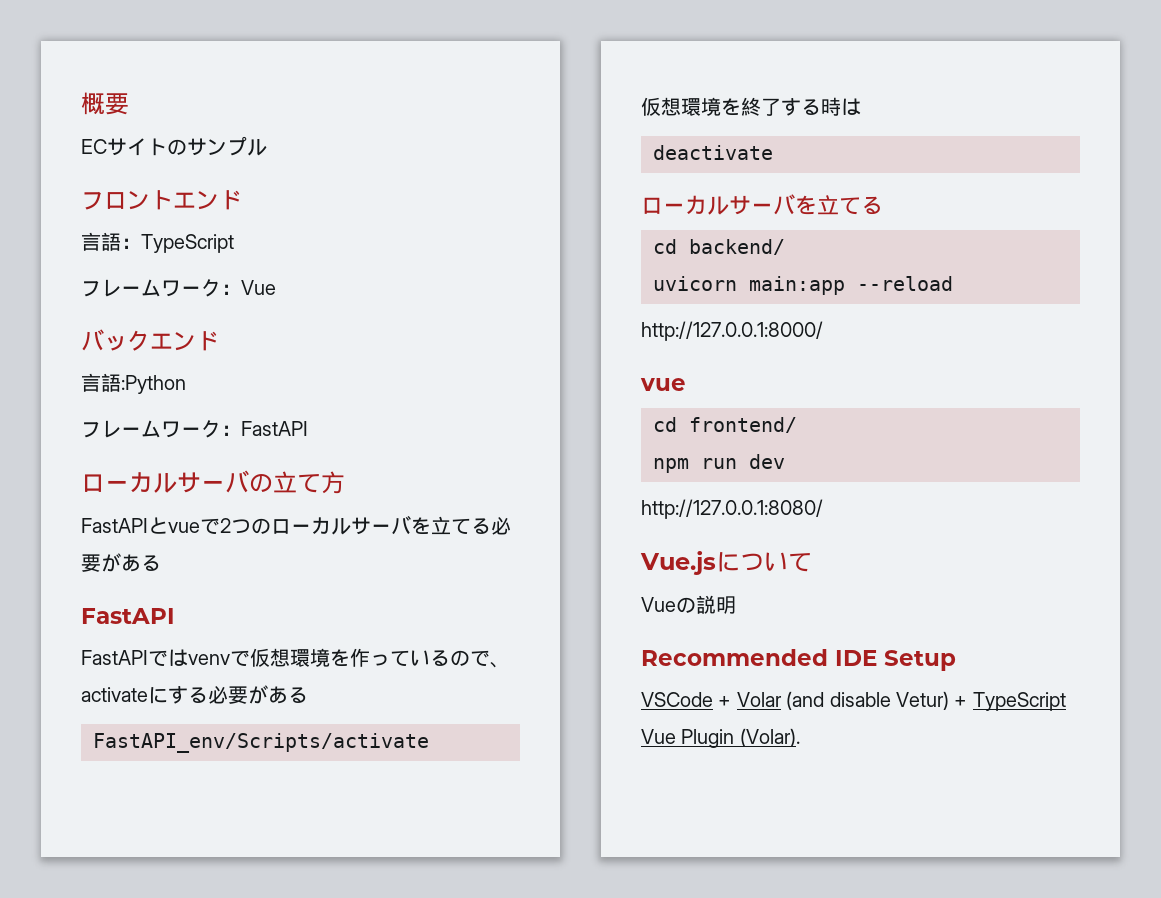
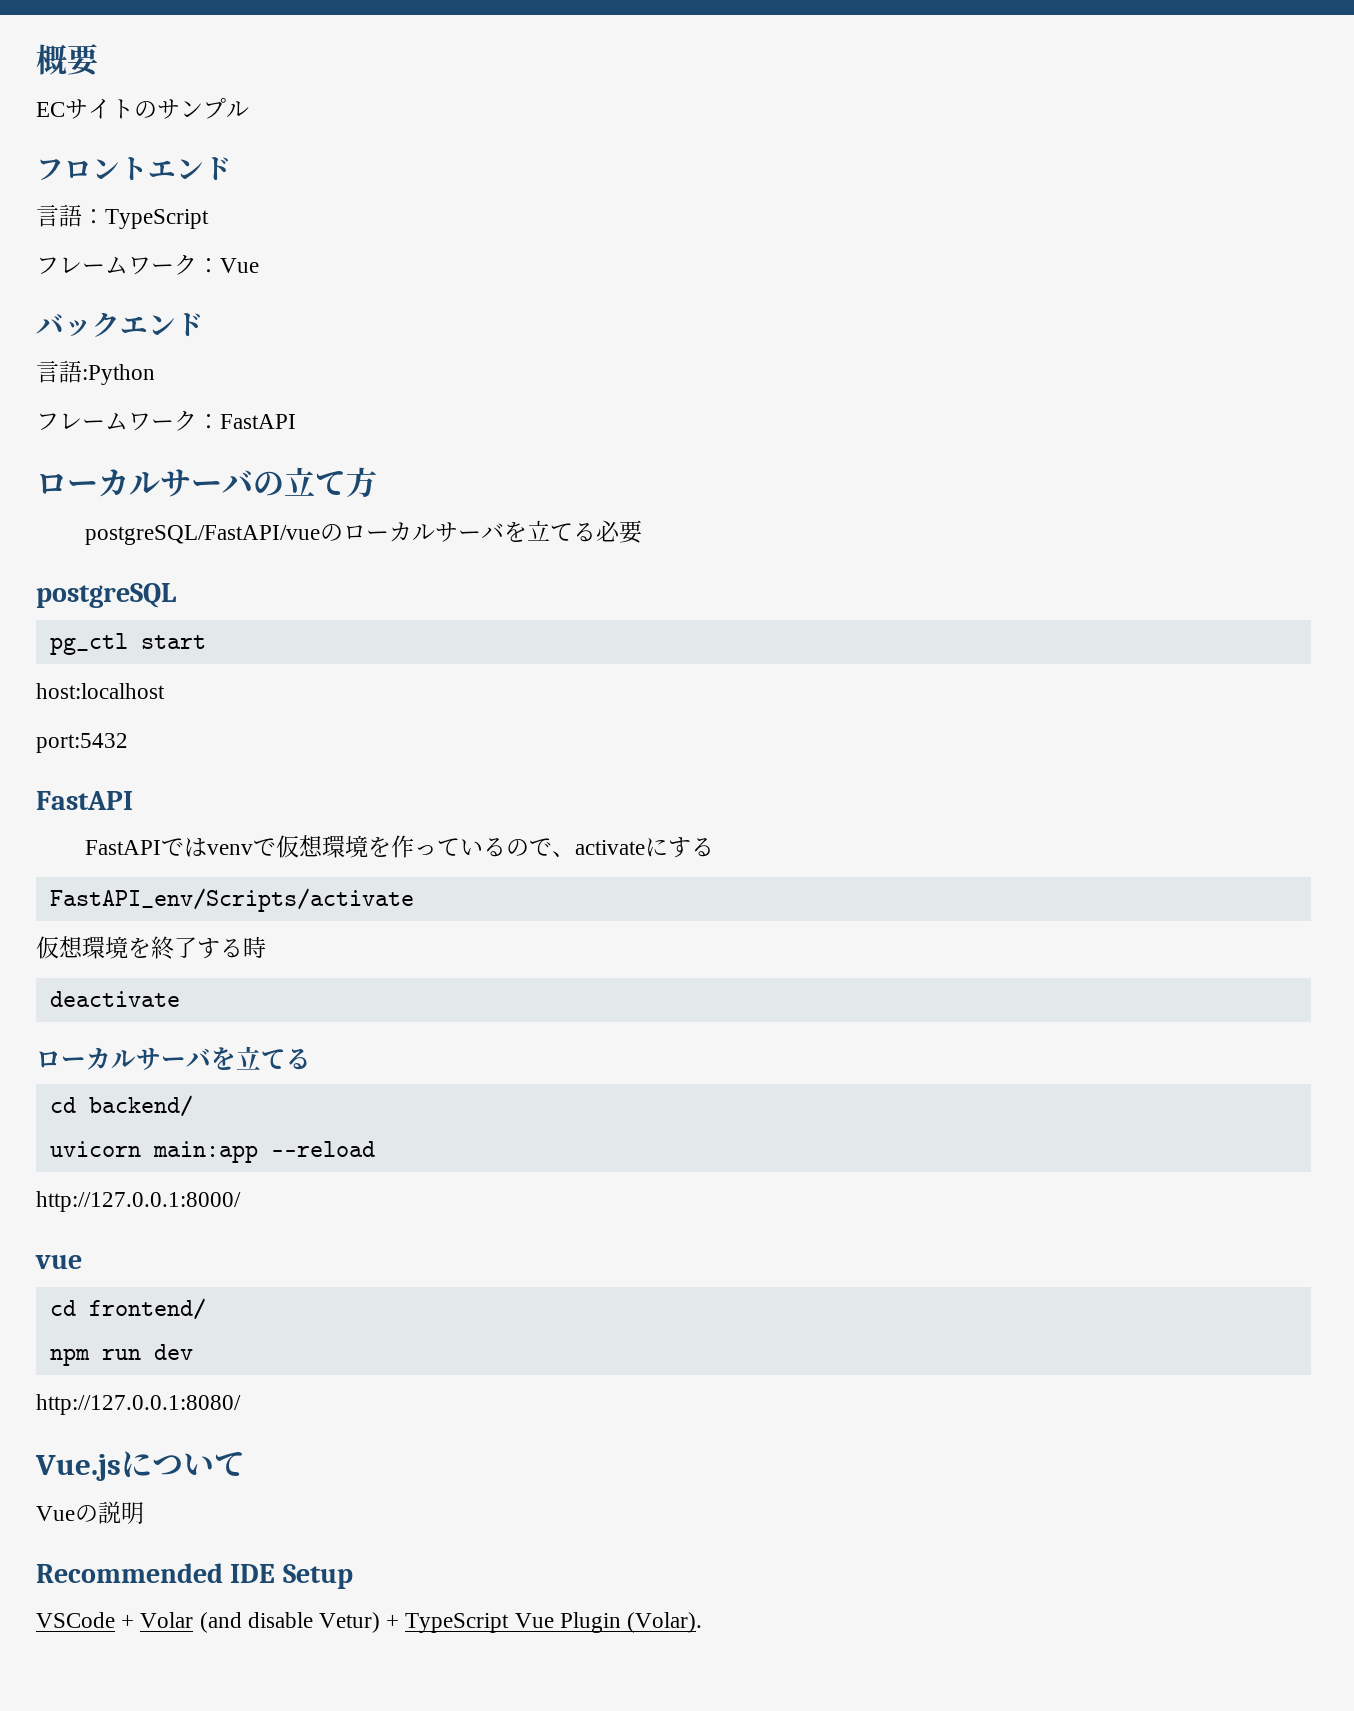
[81,517,251,535] FastAPIとvueで2つ -> [84,525,320,545] postgreSQL/FastAPI/vue
[101,553,161,572] がある -> [36,583,176,608] [49,633,206,655] [36,683,165,699] [36,733,128,753] // postgreSQL // pg_ctl start // host:localhost // port:5432
[208,685,308,704] 必要がある -> (714, 847) none
[841,98,861,116] は -> (266, 947) none

